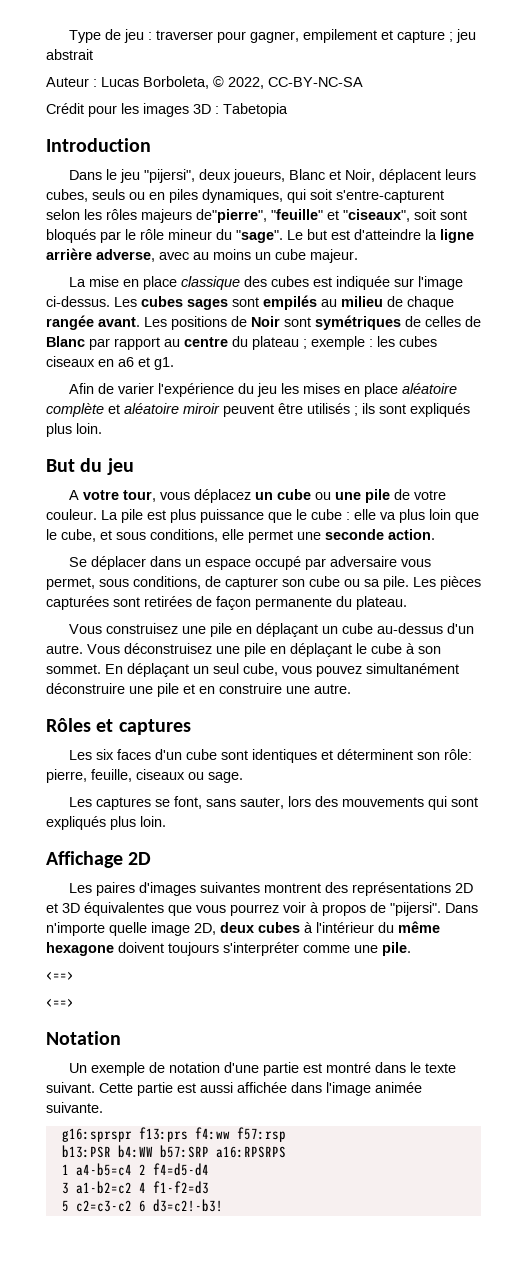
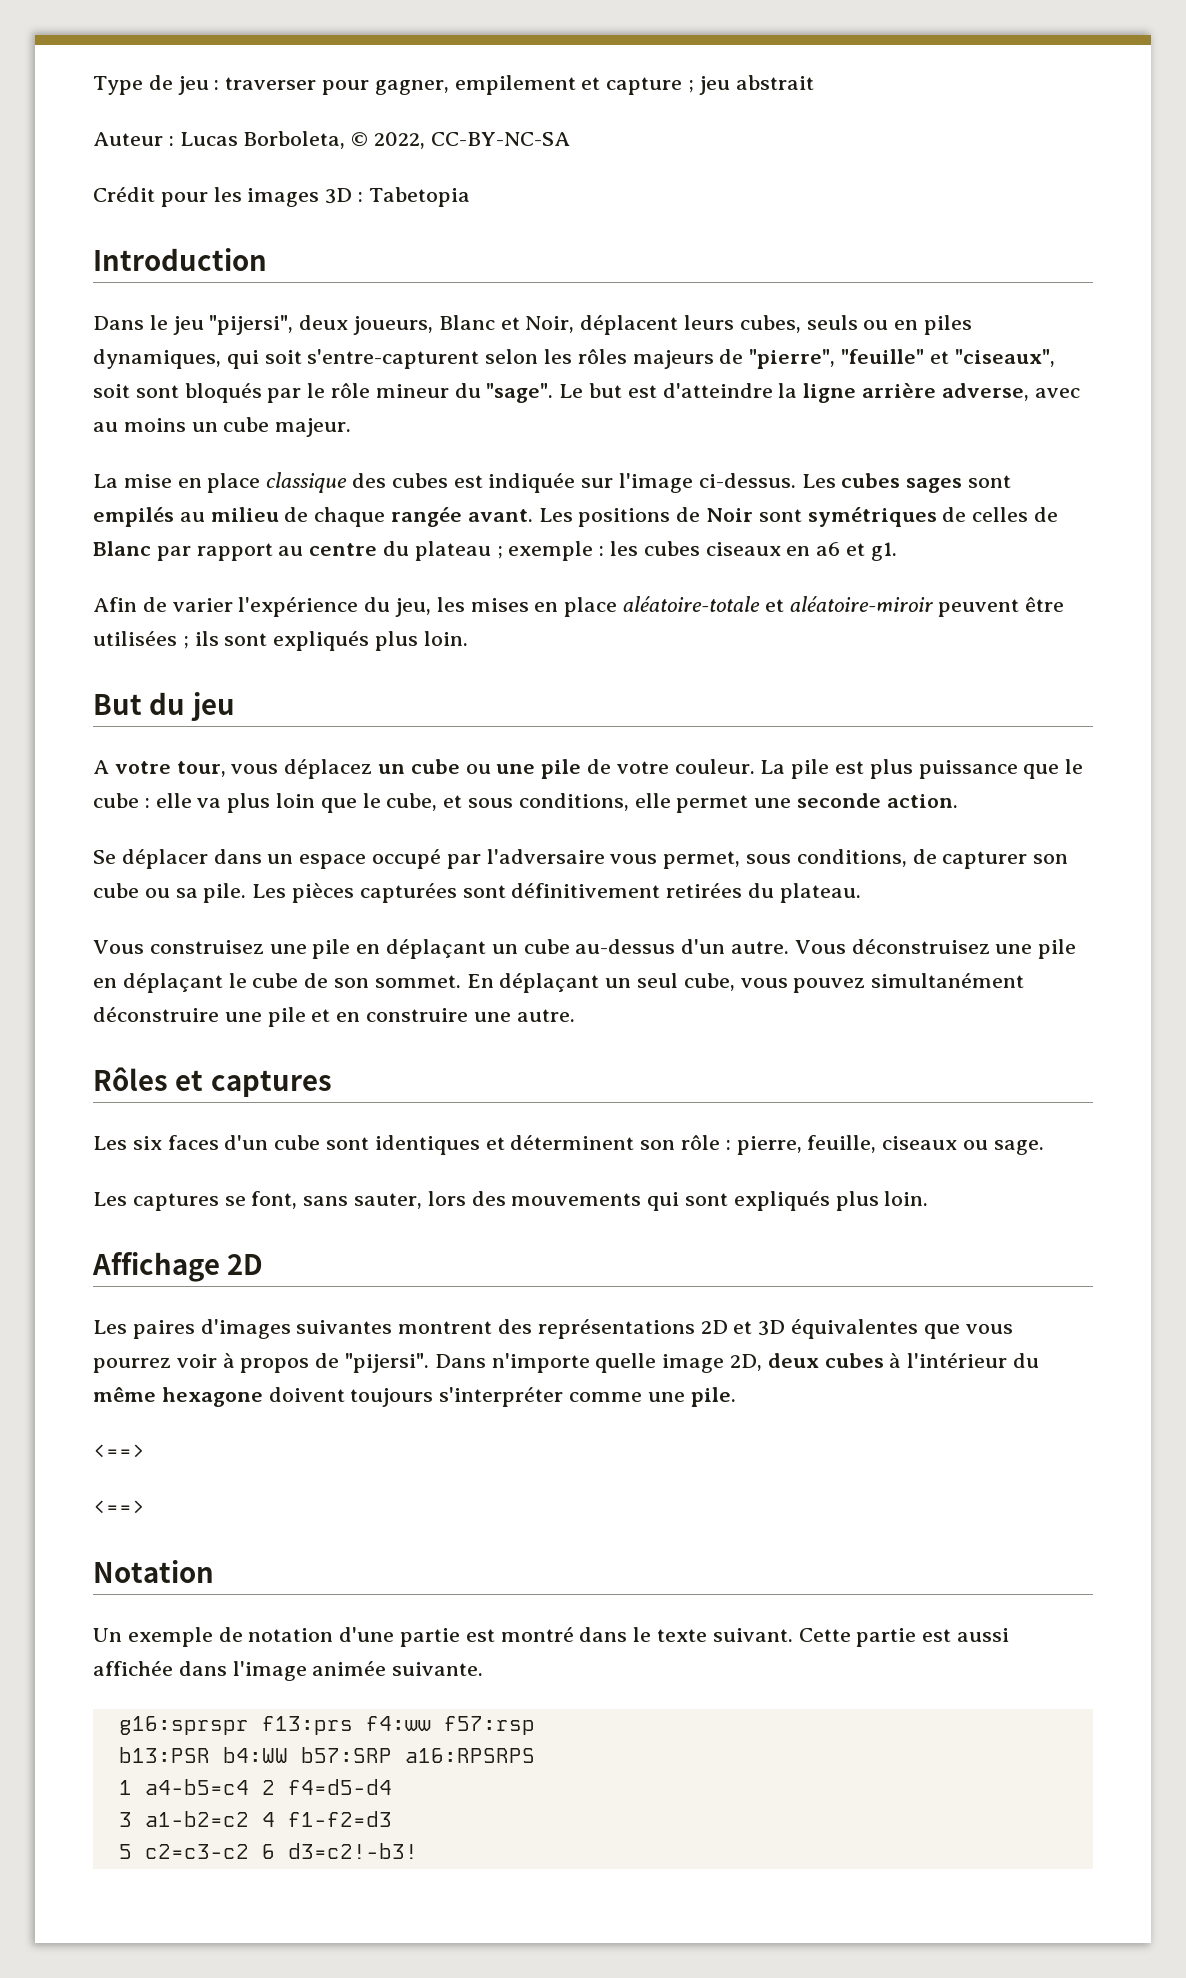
[196,209,267,223] de"pierre", -> [719,349,836,369] de "pierre",
[256,383,277,397] jeu -> [395,598,432,617] jeu,
[401,383,457,394] [46,403,220,417] aléatoire complète et aléatoire miroir -> [623,596,933,612] aléatoire-totale et aléatoire-miroir
[307,403,350,414] utilisés -> [93,631,177,646] utilisées
[329,556,397,567] adversaire -> [486,849,605,864] l'adversaire
[144,596,332,610] retirées de façon permanente -> [511,883,743,898] définitivement retirées
[406,643,415,654] à -> [304,973,329,988] de
[443,749,472,760] rôle: -> [681,1135,731,1150] rôle :

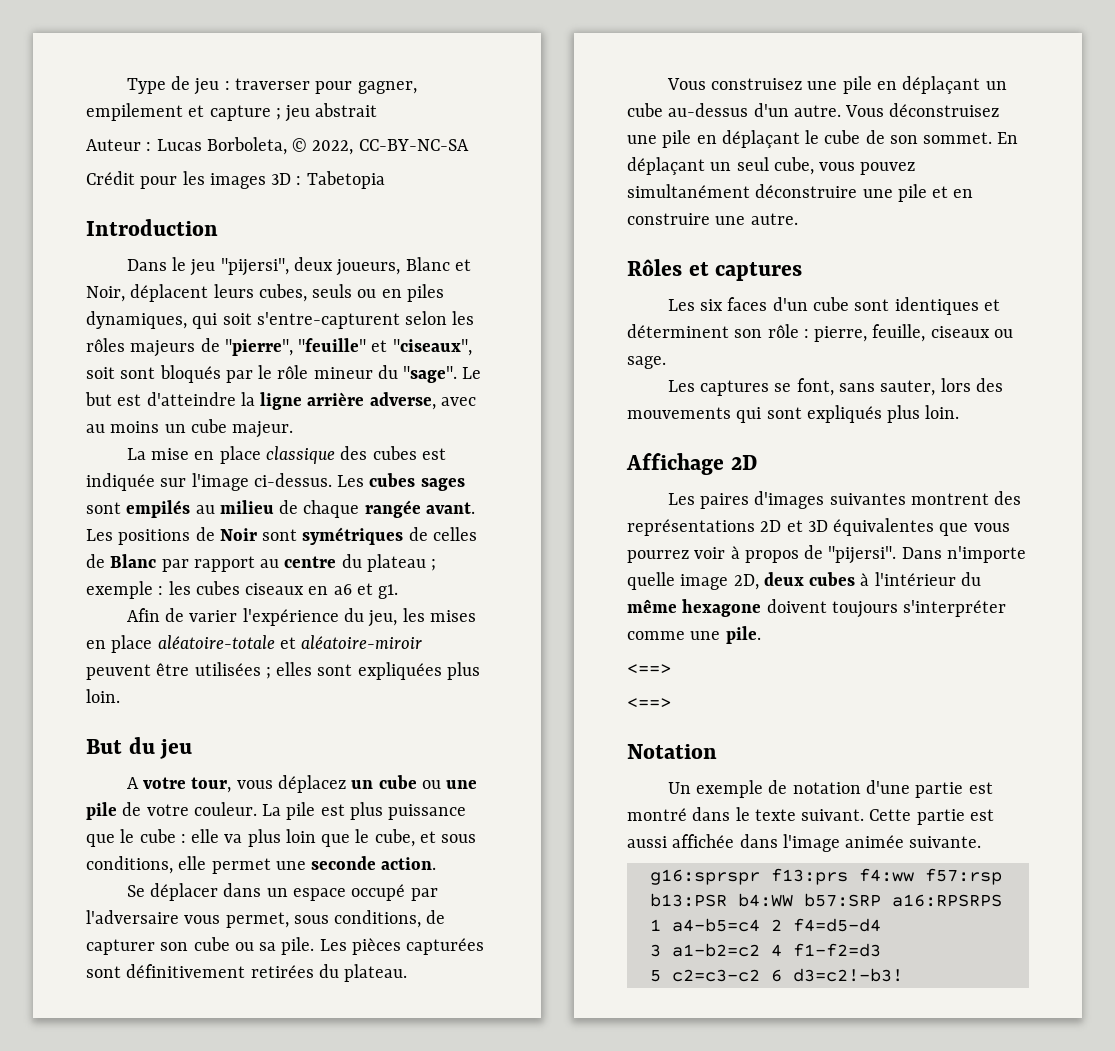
[194,631,370,651] ils sont expliqués -> [276,662,442,680] elles sont expliquées

